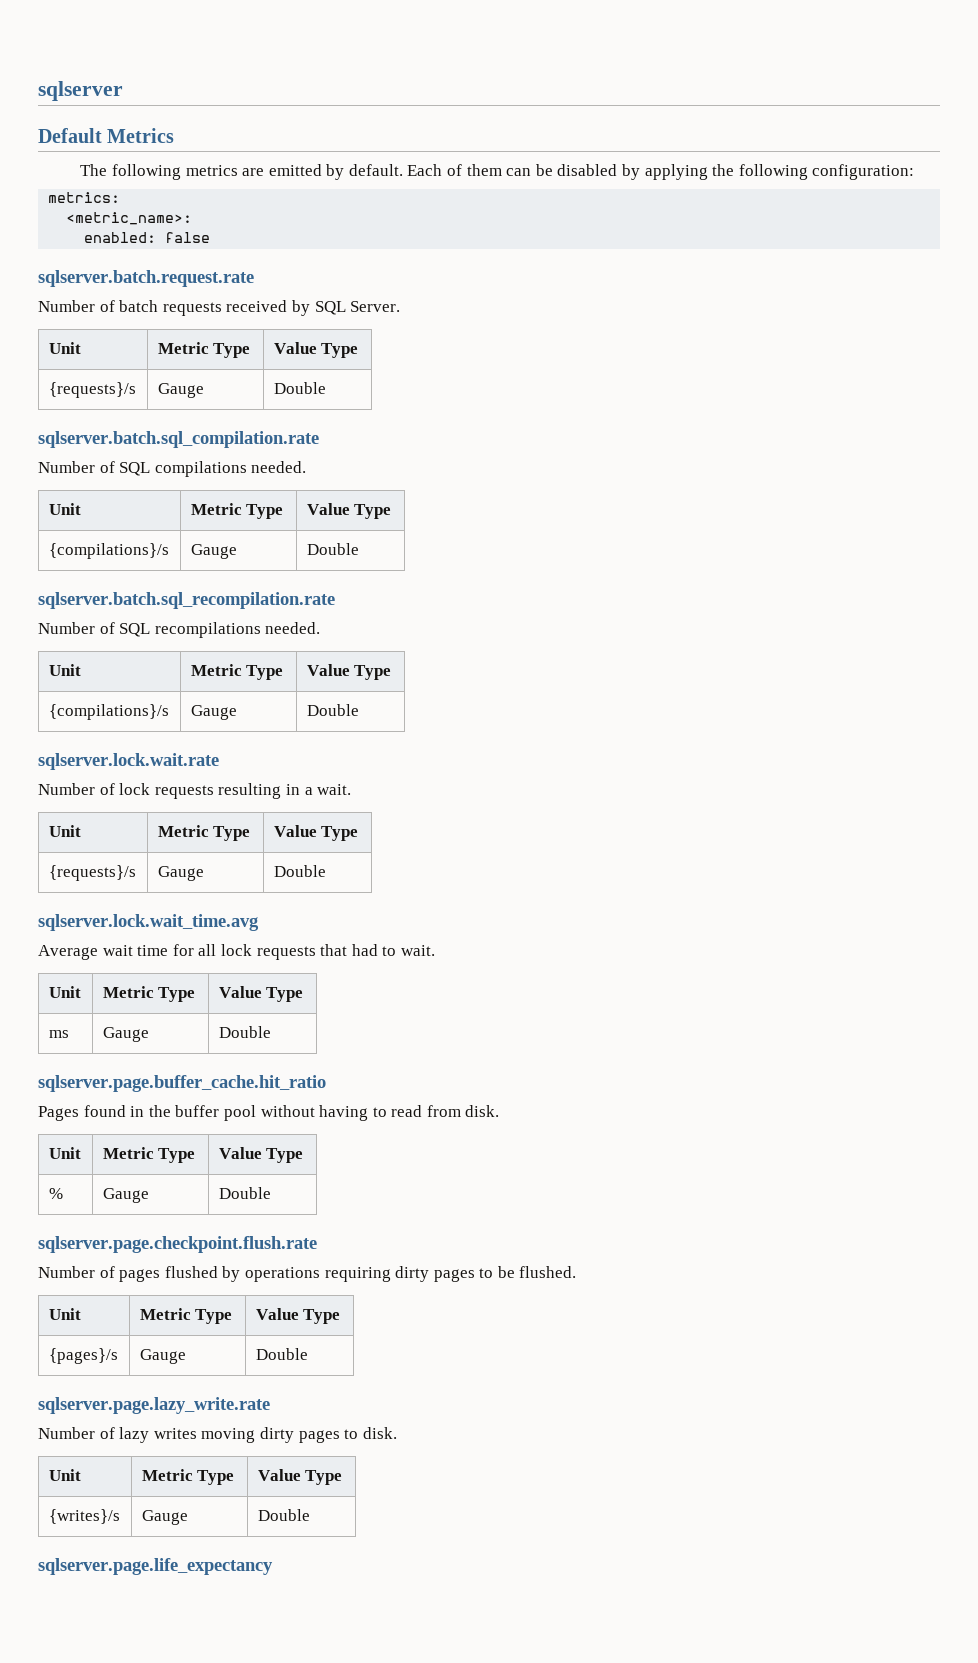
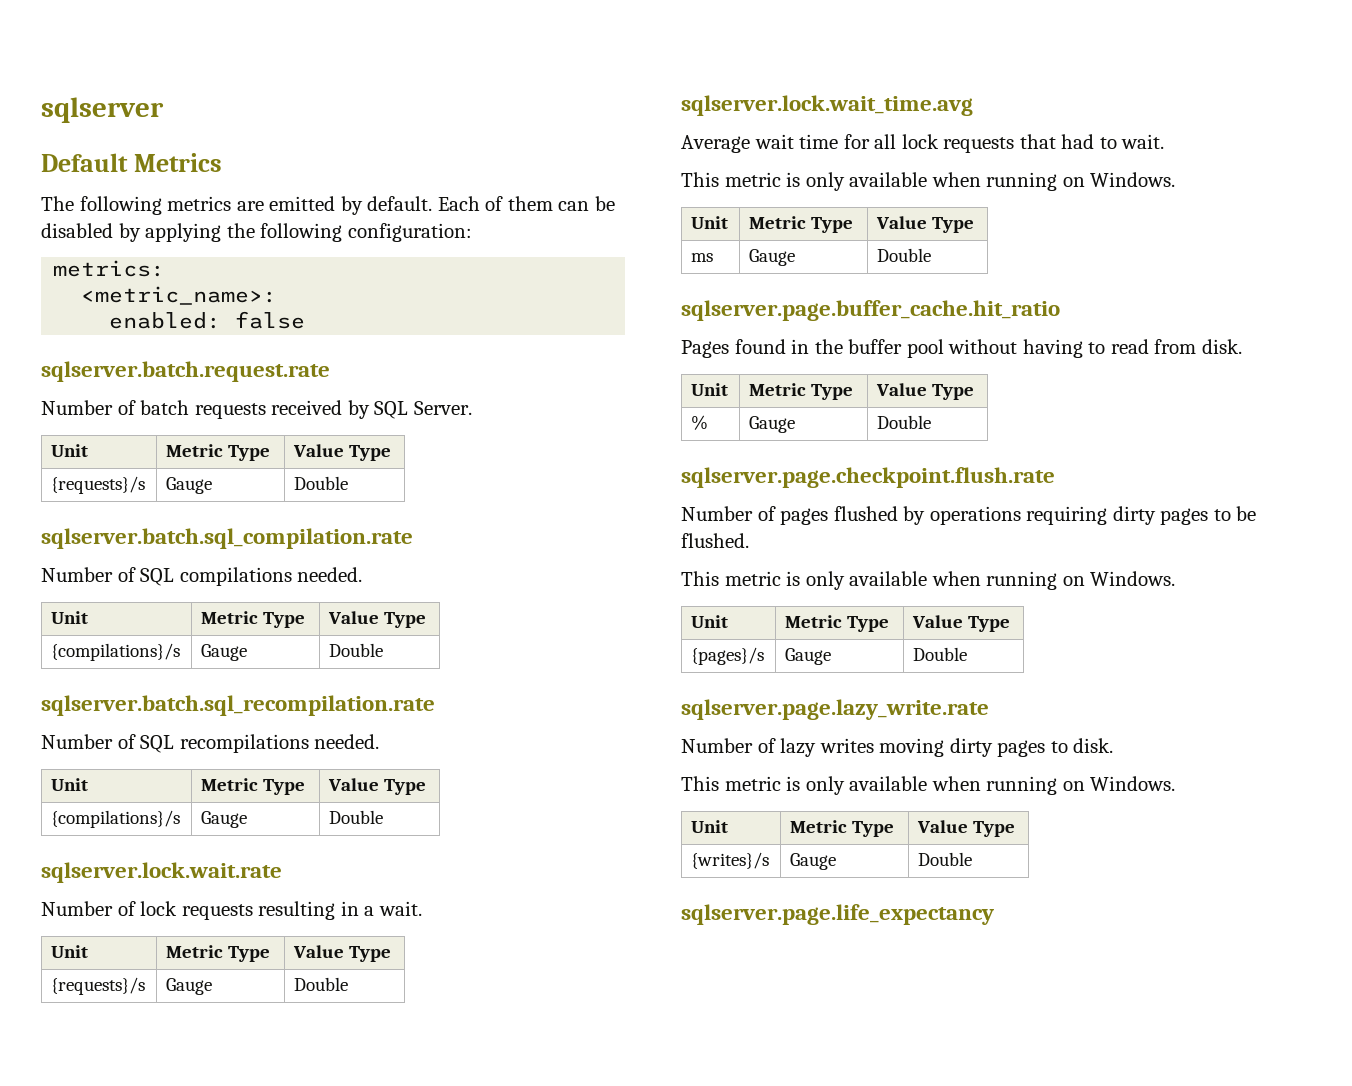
(435, 950) none -> [681,172,1176,191] // This metric is only available when running on Windows.
(577, 1272) none -> [681,571,1176,590] // This metric is only available when running on Windows.
(397, 1433) none -> [681,776,1176,795] // This metric is only available when running on Windows.

